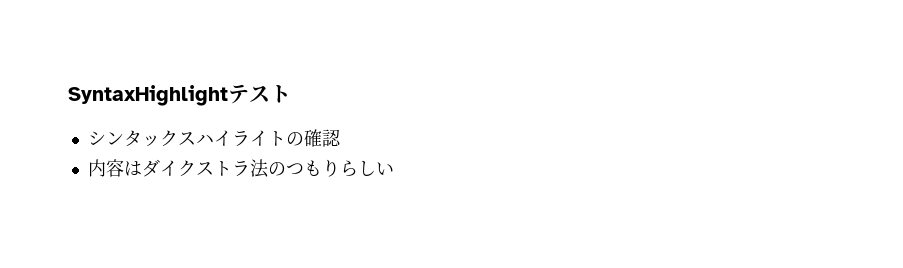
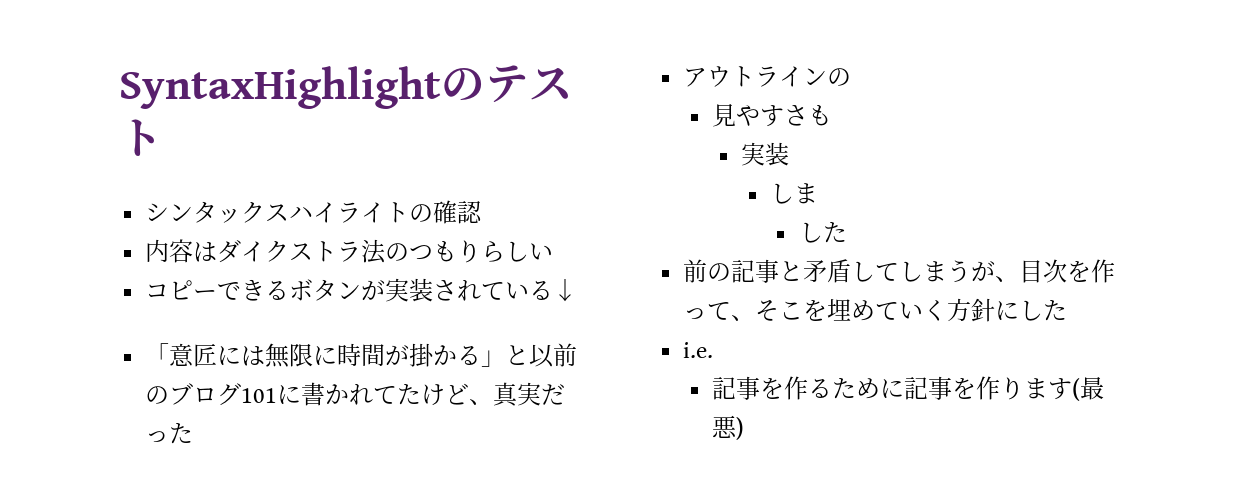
(228, 95) none -> [441,68,485,101] の
(394, 169) none -> [145,278,578,302] [145,343,578,368] [145,382,566,407] [145,422,194,444] [683,66,852,87] [712,103,833,127] [741,142,790,166] [770,183,819,204] [799,221,848,243] [683,259,1116,283] [683,298,1068,322] [683,342,714,358] [712,376,1105,401] [712,415,745,440] // コピーできるボタンが実装されている↓ // 「意匠には無限に時間が掛かる」と以前のブログ101に書かれてたけど、真実だった // アウトラインの // 見やすさも // 実装 // しま // した // 前の記事と矛盾してしまうが、目次を作って、そこを埋めていく方針にした // i.e. // 記事を作るために記事を作ります(最悪)

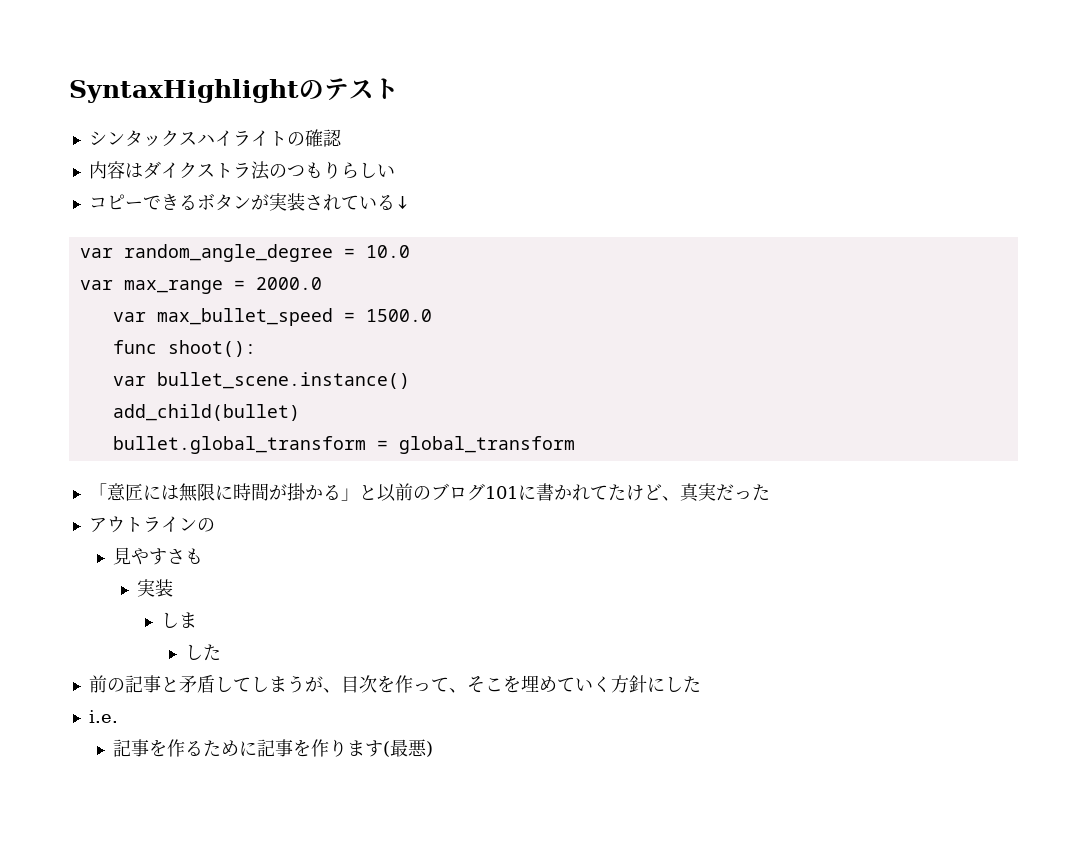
(578, 290) none -> [79,244,410,262] [79,277,322,294] [112,308,432,326] [112,340,256,357] [112,372,410,389] [112,404,300,421] [112,436,575,454] // var random_angle_degree = 10.0 // var max_range = 2000.0 // var max_bullet_speed = 1500.0 // func shoot(): // var bullet_scene.instance() // add_child(bullet) // bullet.global_transform = global_transform

